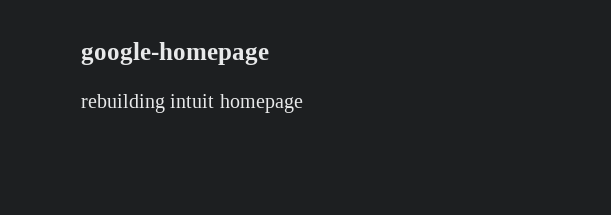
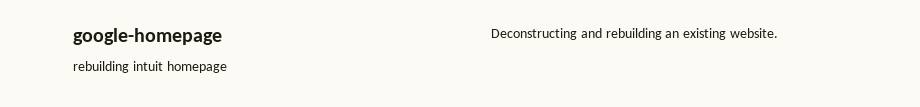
(303, 103) none -> [491,28,778,40] // Deconstructing and rebuilding an existing website.

